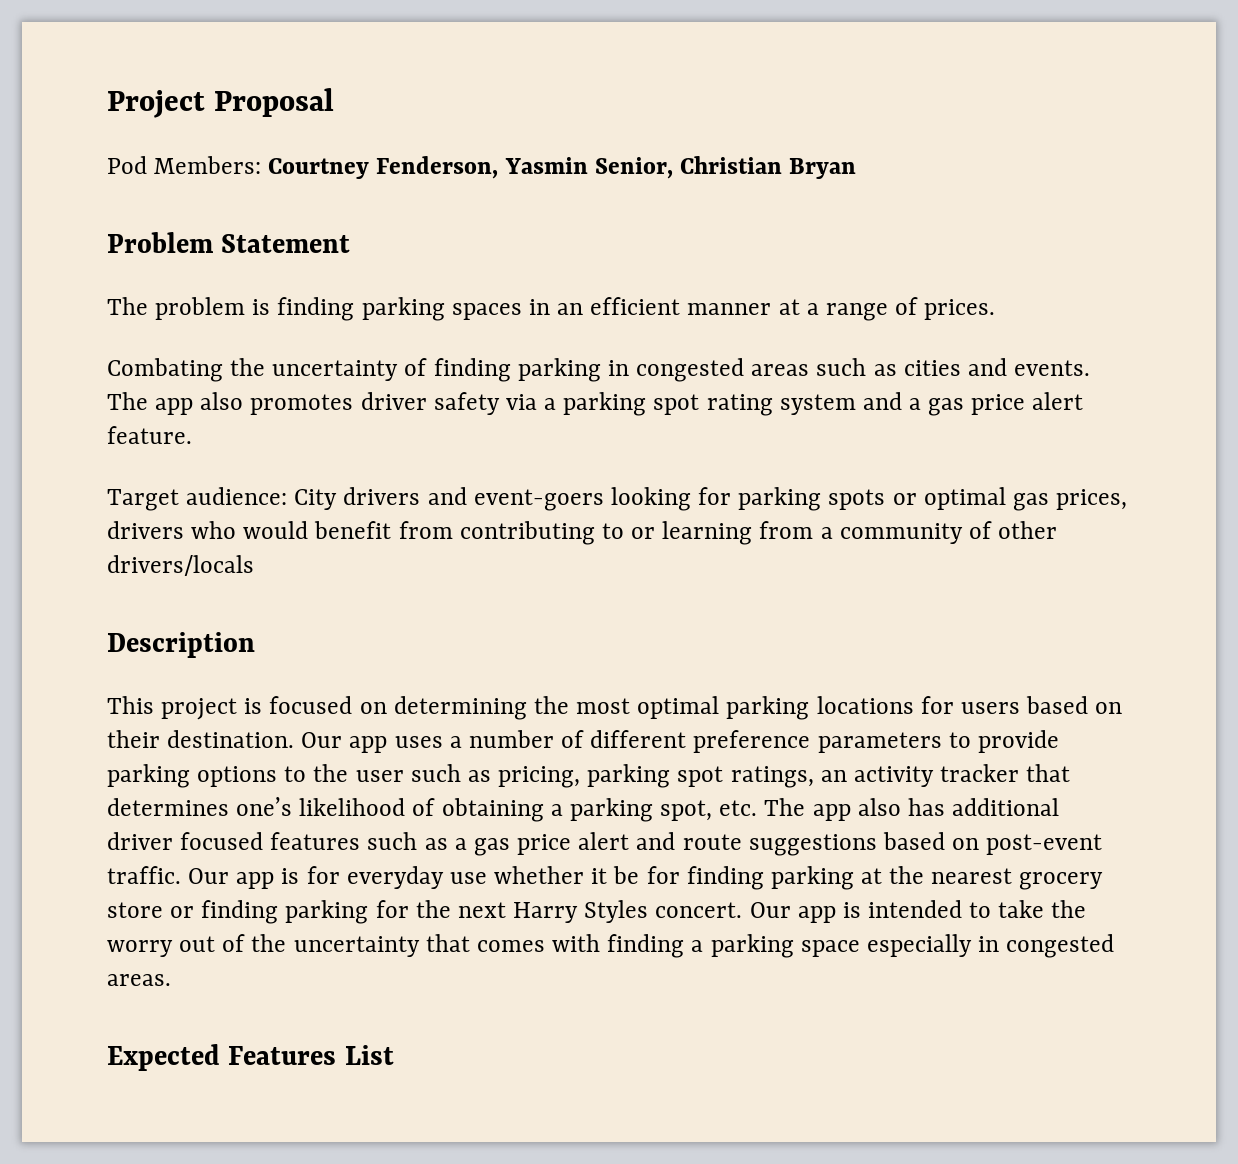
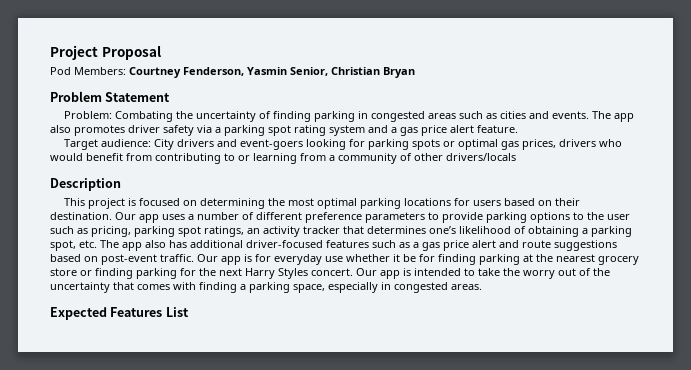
[107,297,996,321] The problem is finding parking spaces in an efficient manner at a range of prices. // -> [64,111,113,119] Problem:
[107,832,264,850] driver focused -> [246,240,323,248] driver-focused
[800,940,860,957] space -> [293,284,325,293] space,

